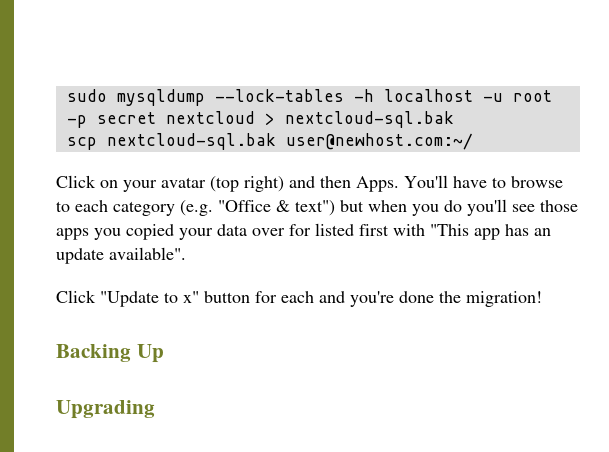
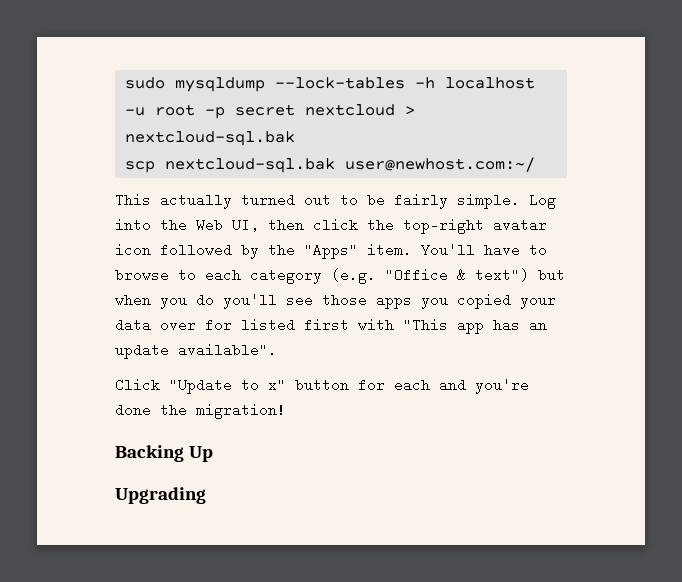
[56,175,399,192] Click on your avatar (top right) and then Apps. -> [115,193,556,209] [115,218,547,234] [115,243,412,259] This actually turned out to be fairly simple. Log into the Web UI, then click the top-right avatar icon followed by the "Apps" item.

